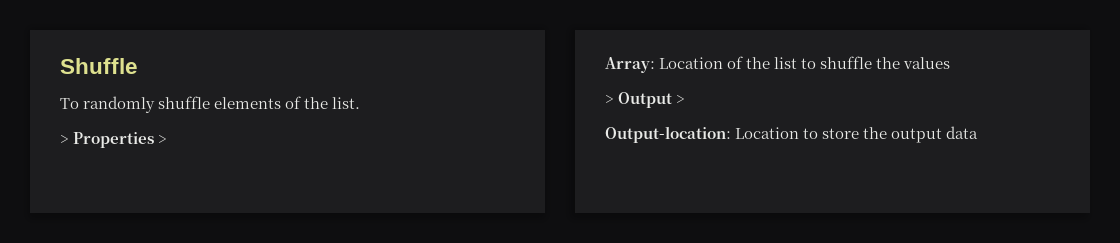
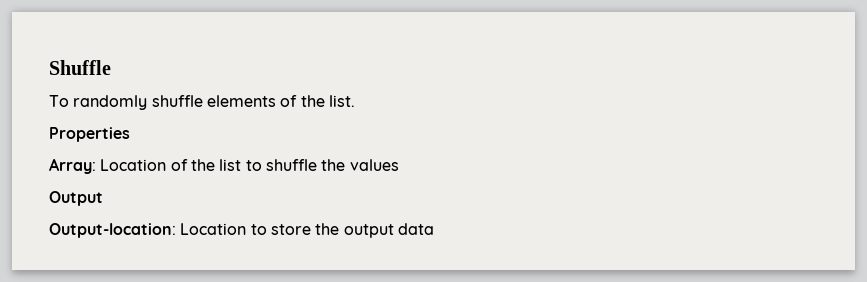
[60,135,69,144] > -> (355, 101) none
[158,135,168,144] > -> (130, 134) none
[605,95,614,104] > -> (399, 165) none
[676,95,686,104] > -> (103, 198) none

